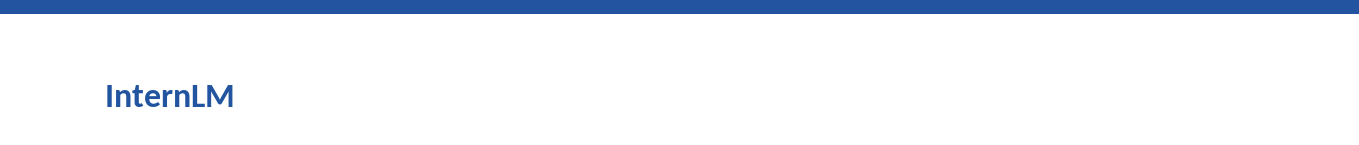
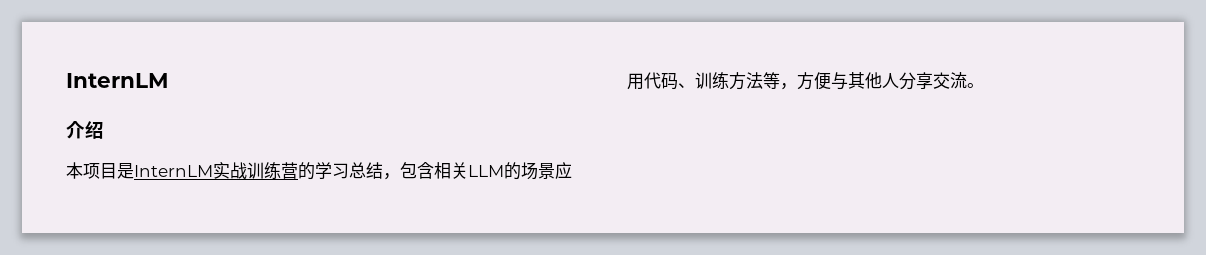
[105,85,235,107] InternLM -> [66,73,169,88] [66,121,104,139] [66,162,572,180] [627,72,984,90] InternLM // 介绍 // 本项目是InternLM实战训练营的学习总结，包含相关LLM的场景应用代码、训练方法等，方便与其他人分享交流。

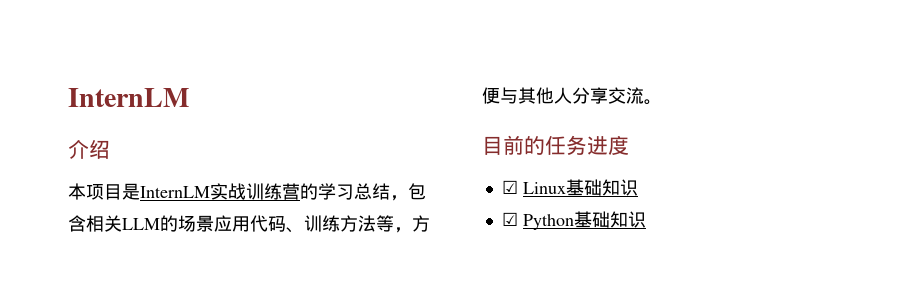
(984, 85) none -> [482,135,629,155] [501,179,638,196] [501,211,646,230] // 目前的任务进度 // ☑ Linux基础知识 // ☑ Python基础知识

